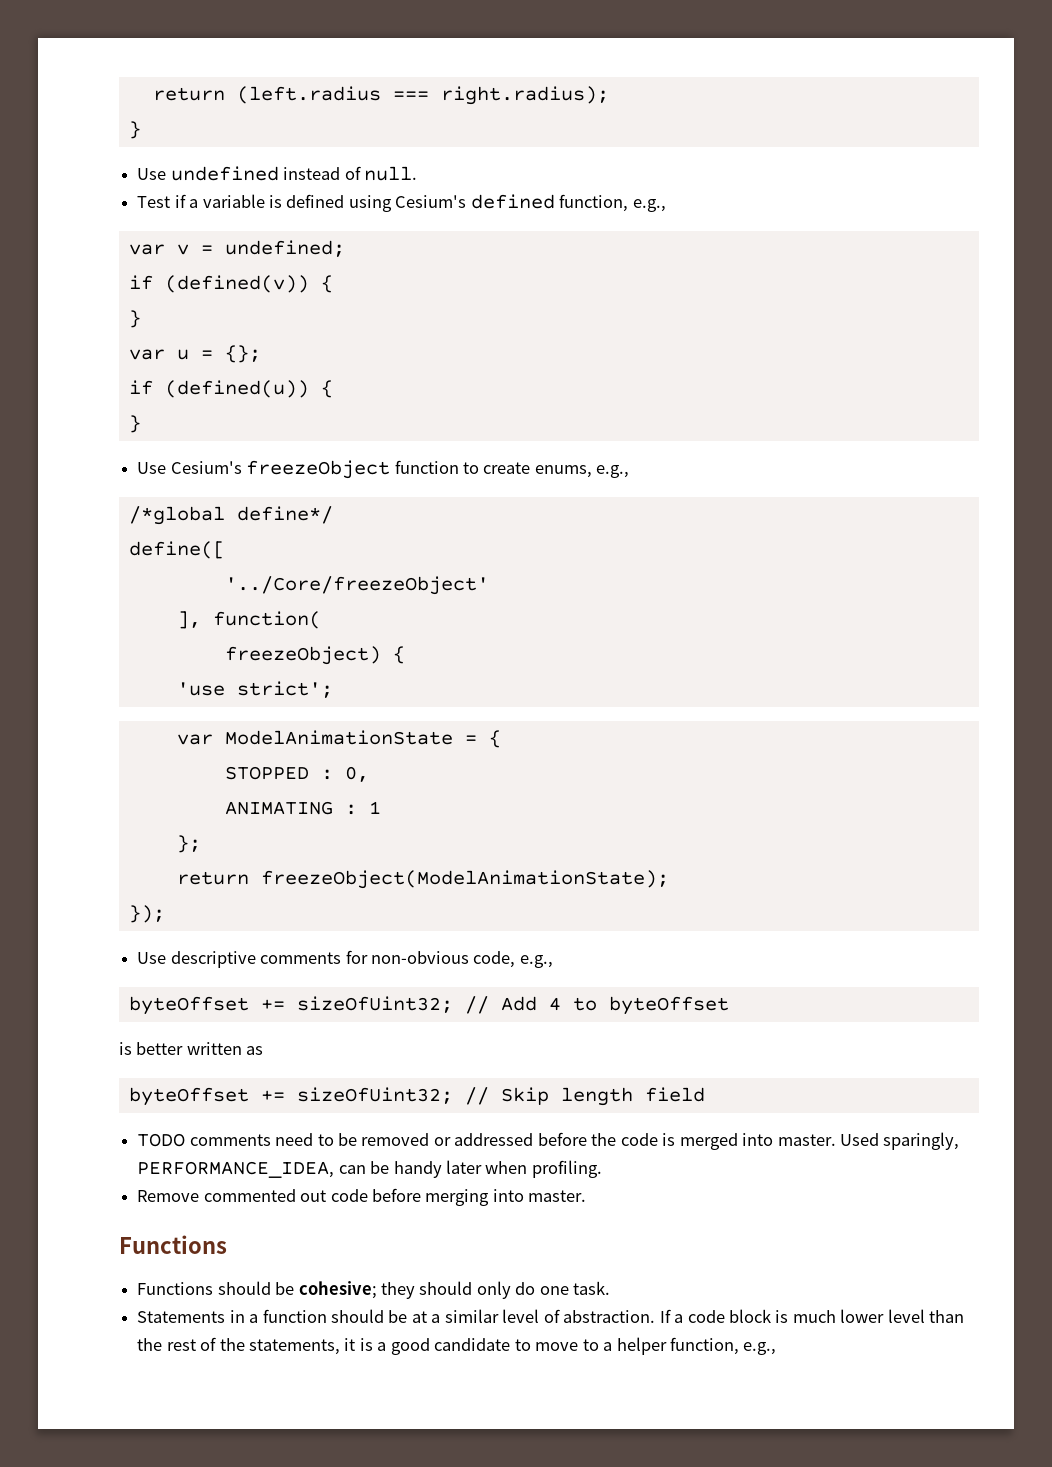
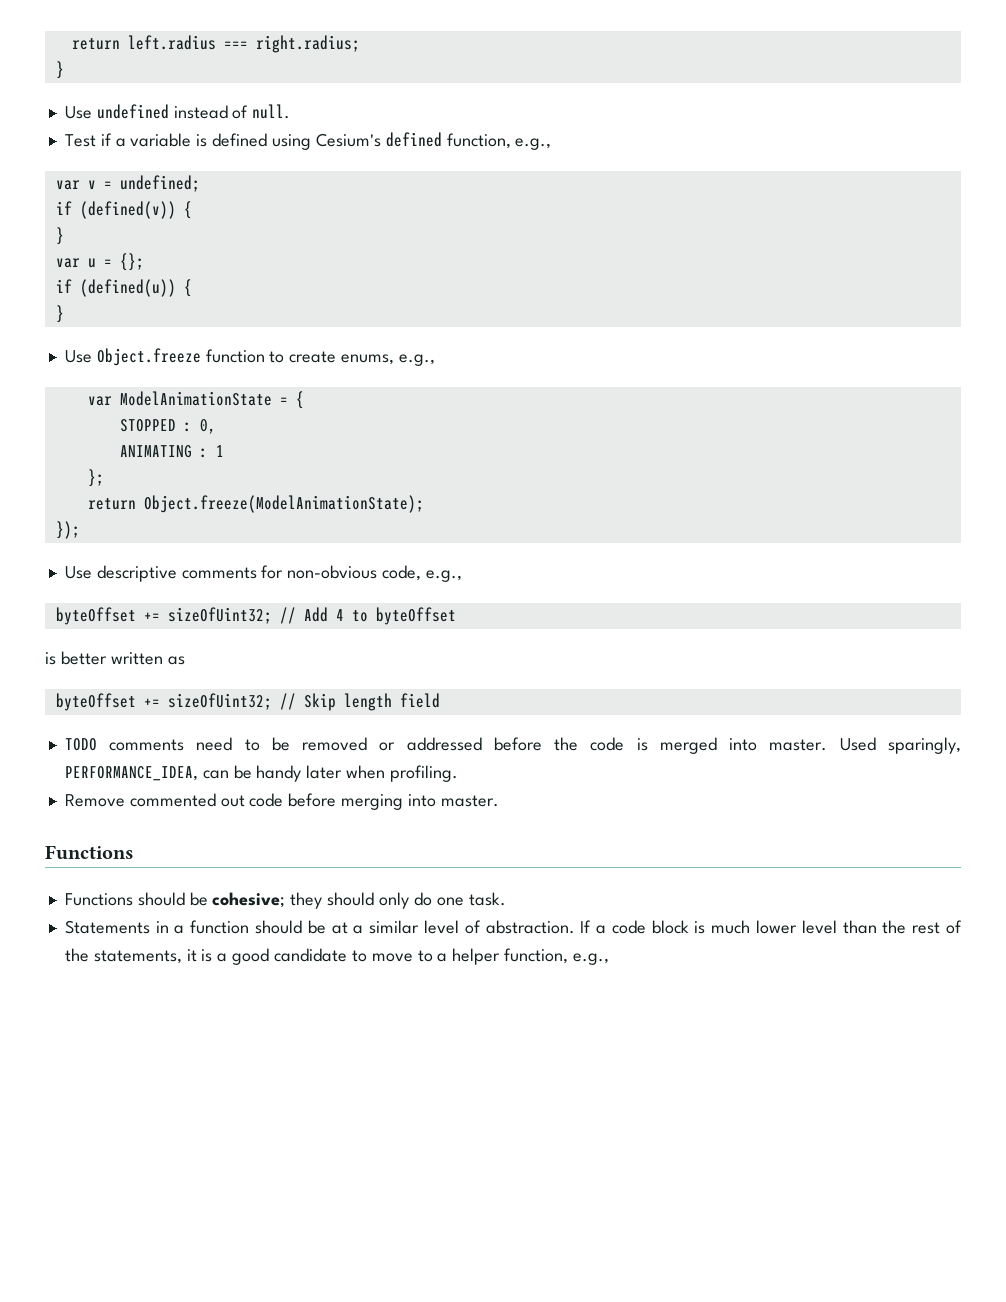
[152,86,609,105] return (left.radius === right.radius); -> [71,35,360,53] return left.radius === right.radius;
[170,460,391,479] Cesium's freezeObject -> [96,348,201,366] Object.freeze
[128,506,333,525] [128,541,225,559] [224,576,489,595] [176,611,321,629] [224,646,405,665] [176,681,333,698] // /*global define*/ // define([ // '../Core/freezeObject' // ], function( // freezeObject) { // 'use strict'; -> (435, 360) none
[260,870,669,889] freezeObject(ModelAnimationState); -> [143,495,424,513] Object.freeze(ModelAnimationState);

